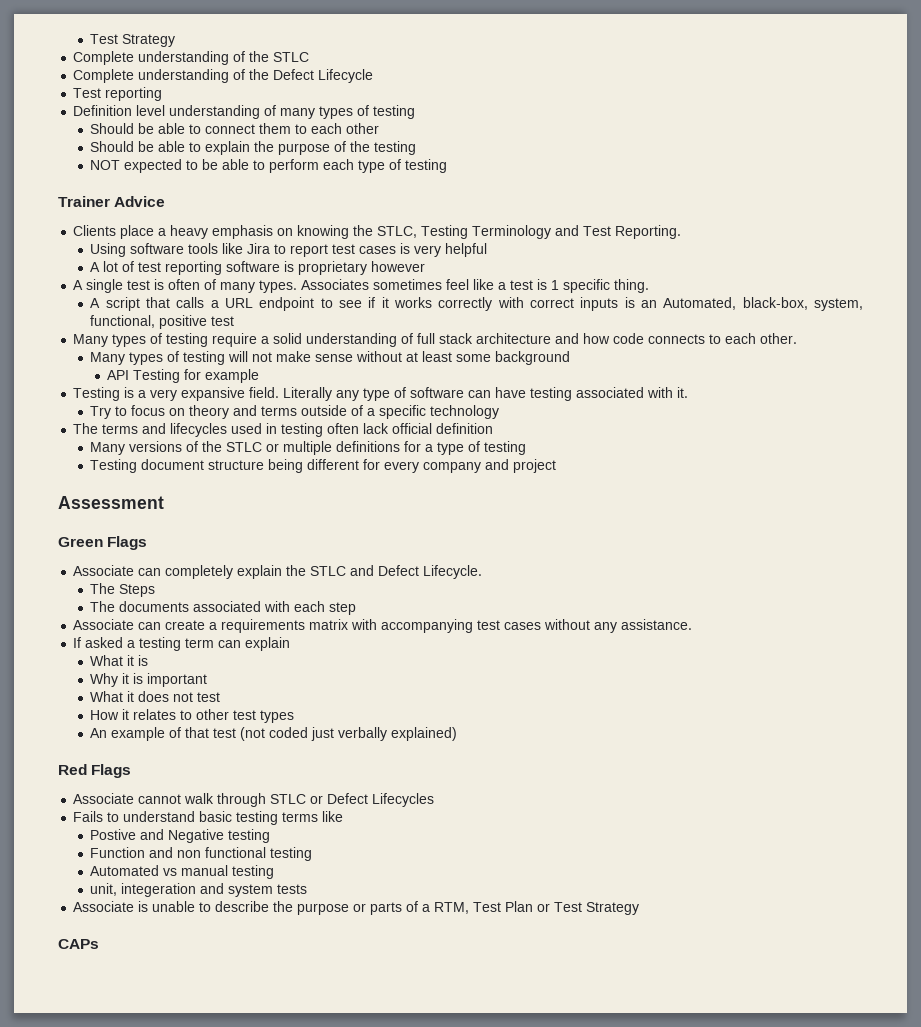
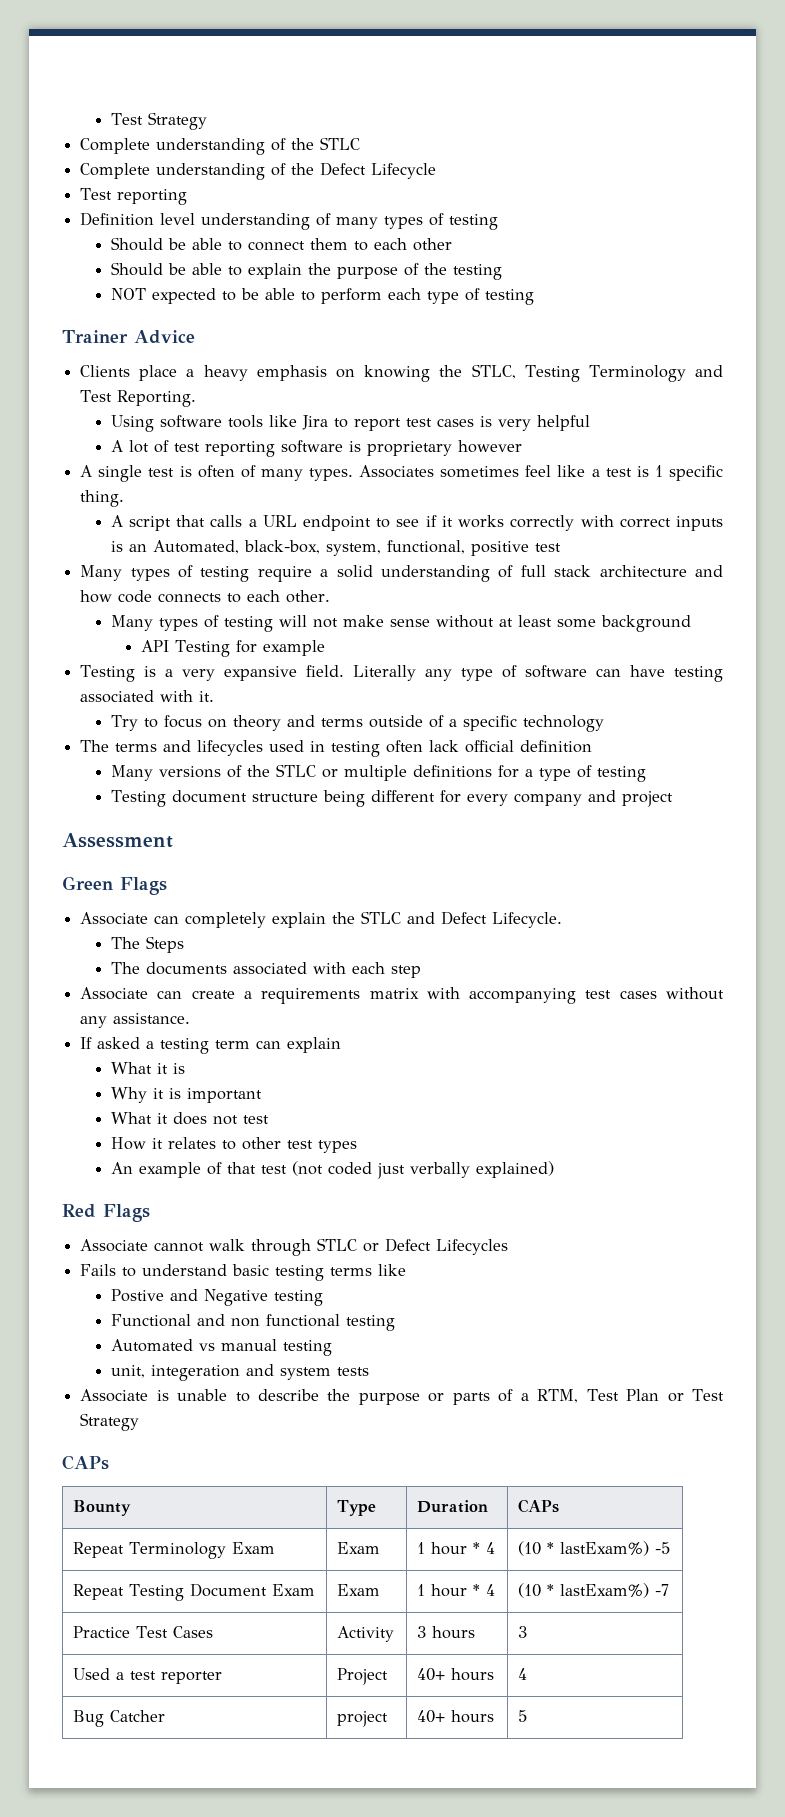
[90,847,146,858] Function -> [110,1314,191,1327] Functional
(99, 944) none -> [73,1500,132,1516] [337,1500,377,1516] [417,1500,489,1513] [518,1499,560,1513] [73,1542,276,1559] [337,1542,381,1554] [417,1542,496,1555] [518,1541,671,1556] [73,1583,316,1601] [337,1584,381,1596] [417,1584,496,1597] [518,1583,670,1598] [73,1626,214,1638] [337,1626,395,1642] [417,1626,476,1639] [518,1626,528,1638] [73,1668,223,1684] [337,1668,389,1685] [417,1668,495,1681] [518,1668,528,1680] [73,1710,166,1727] [337,1711,389,1727] [417,1710,495,1723] [518,1710,528,1722] // Bounty | Type | Duration | CAPs // Repeat Terminology Exam | Exam | 1 hour * 4 | (10 * lastExam%) -5 // Repeat Testing Document Exam | Exam | 1 hour * 4 | (10 * lastExam%) -7 // Practice Test Cases | Activity | 3 hours | 3 // Used a test reporter | Project | 40+ hours | 4 // Bug Catcher | project | 40+ hours | 5

